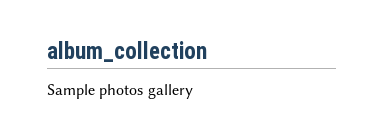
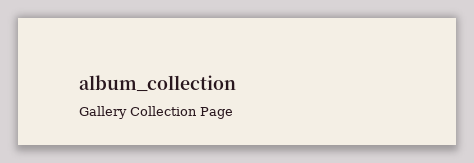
[47,84,193,99] Sample photos gallery -> [79,106,233,119] Gallery Collection Page

